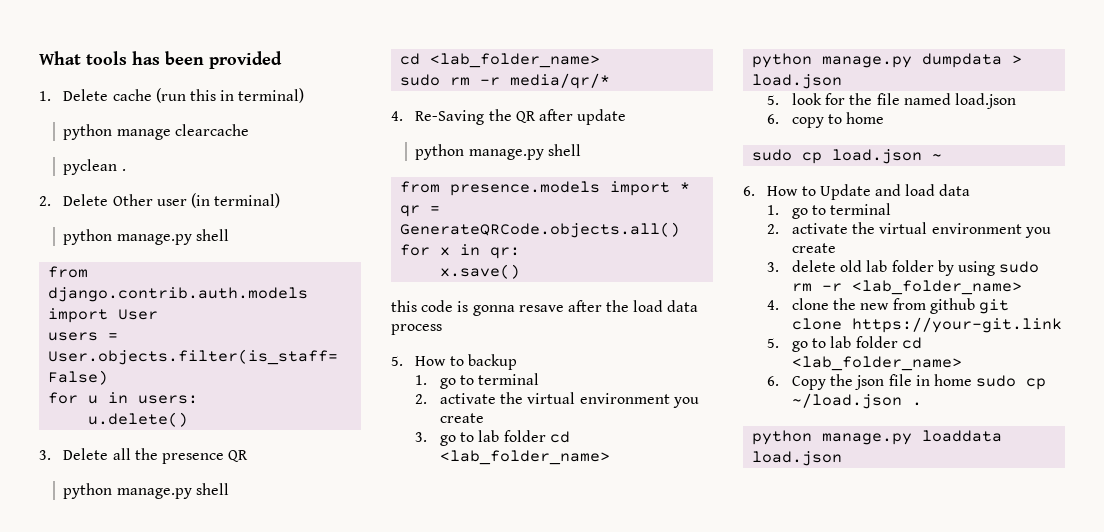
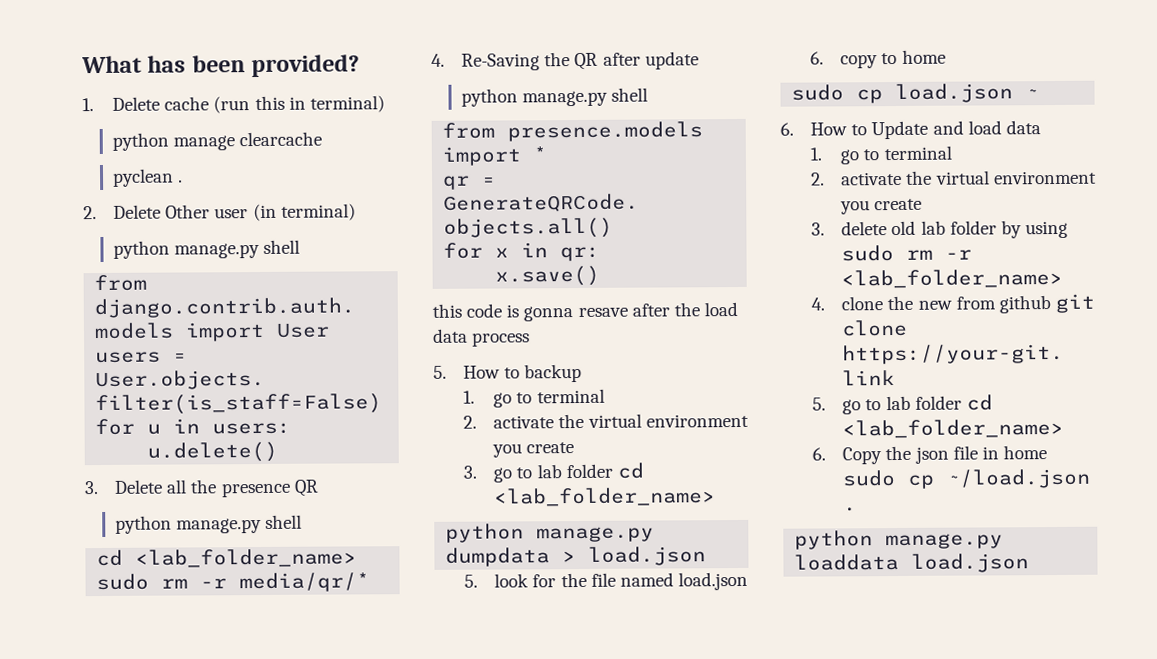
[86,51,127,65] tools -> (142, 64) none
[209,51,282,69] provided -> [251,54,361,78] provided?

